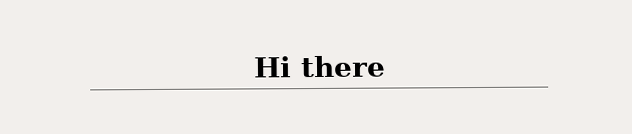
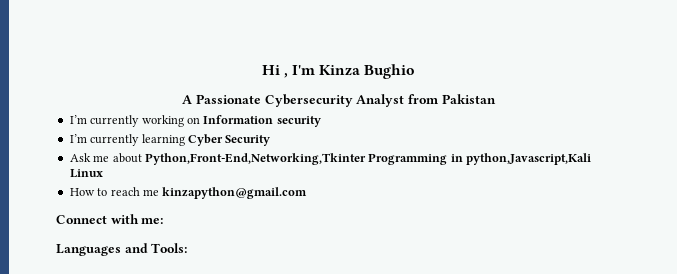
[299,55,386,78] there -> [283,64,416,79] [182,94,496,107] [69,115,321,127] [69,134,271,146] [69,153,591,165] [69,169,103,178] [69,187,308,199] [56,214,164,224] [56,243,188,256] , I'm Kinza Bughio // A Passionate Cybersecurity Analyst from Pakistan // I’m currently working on Information security // I’m currently learning Cyber Security // Ask me about Python,Front-End,Networking,Tkinter Programming in python,Javascript,Kali Linux // How to reach me kinzapython@gmail.com // Connect with me: // Languages and Tools:

